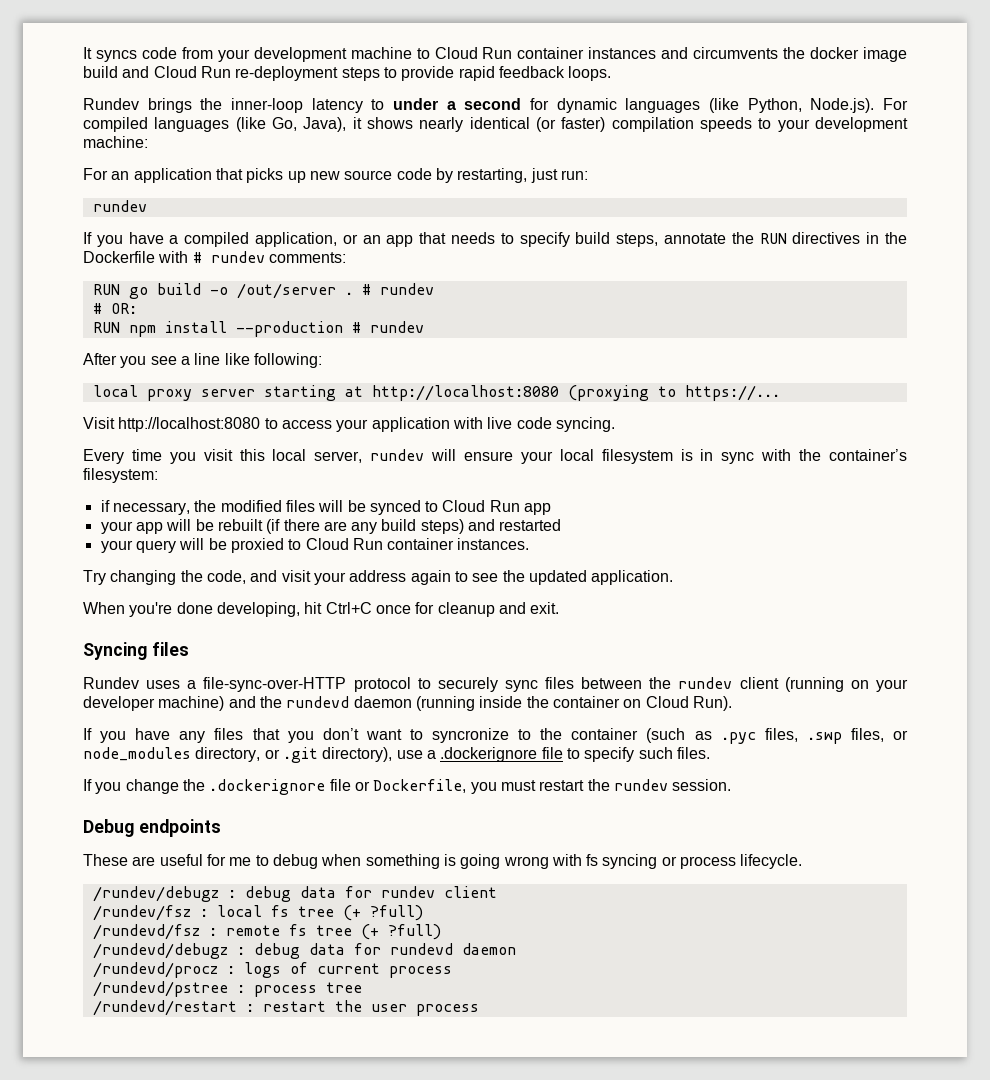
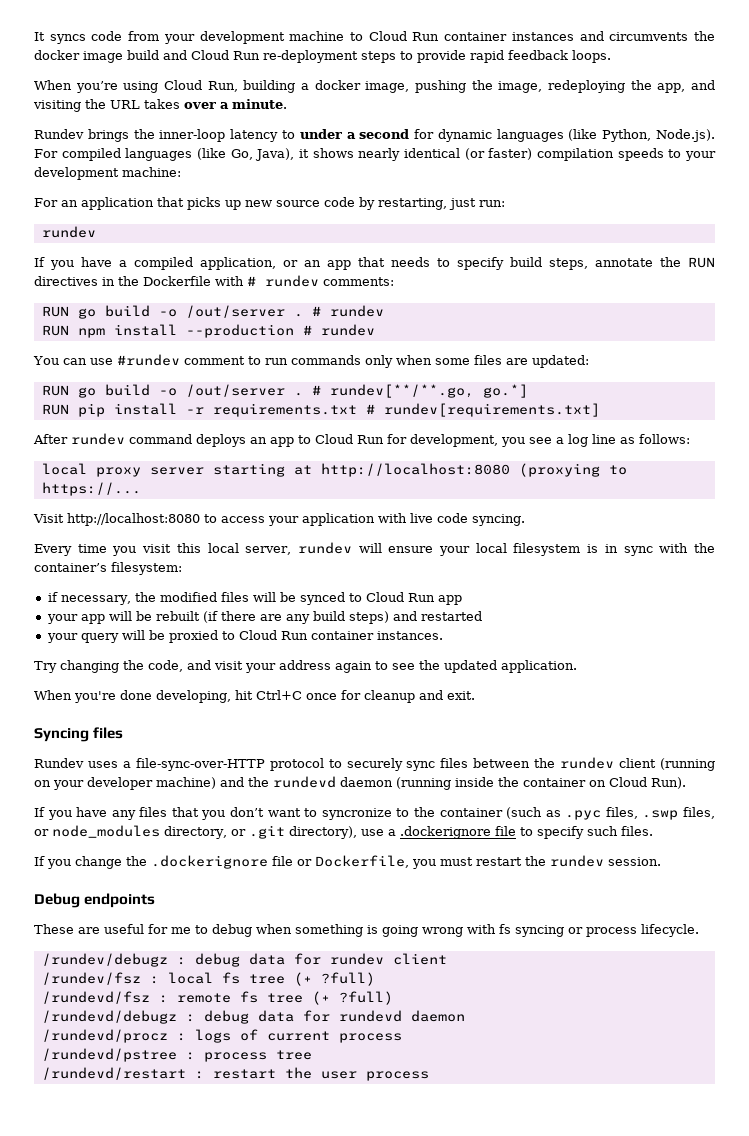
(612, 73) none -> [34,80,715,93] [33,99,287,112] // When you’re using Cloud Run, building a docker image, pushing the image, redeploying the app, and visiting the URL takes over a minute.
[92,303,137,314] // # OR: -> (384, 311) none
[83,353,322,368] After you see a line like following: -> [33,354,589,368] [41,384,528,398] [41,403,600,417] [33,433,690,447] You can use #rundev comment to run commands only when some files are updated: // RUN go build -o /out/server . # rundev[**/**.go, go.*] // RUN pip install -r requirements.txt # rundev[requirements.txt] // After rundev command deploys an app to Cloud Run for development, you see a log line as follows:

